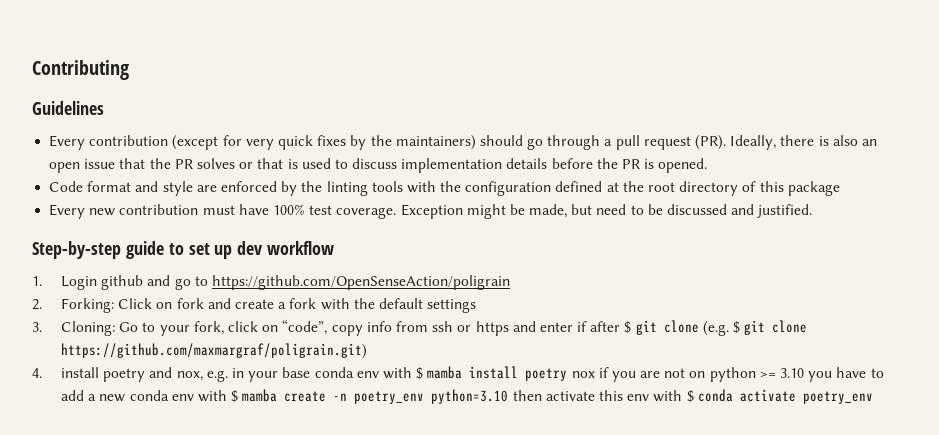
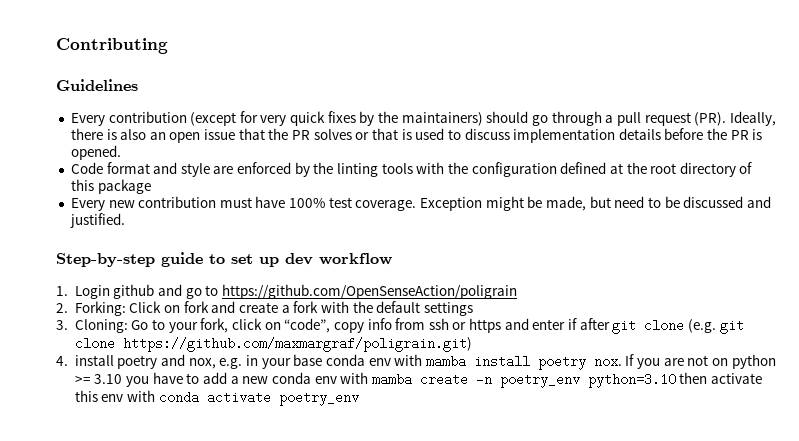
[624,321,632,334] $ -> (610, 324) none
[732,321,740,334] $ -> (717, 326) none
[416,367,424,380] $ -> (423, 360) none
[571,367,609,378] nox if -> [593,354,635,366] nox. If
[231,390,239,403] $ -> (369, 378) none
[686,390,694,403] $ -> (156, 396) none

